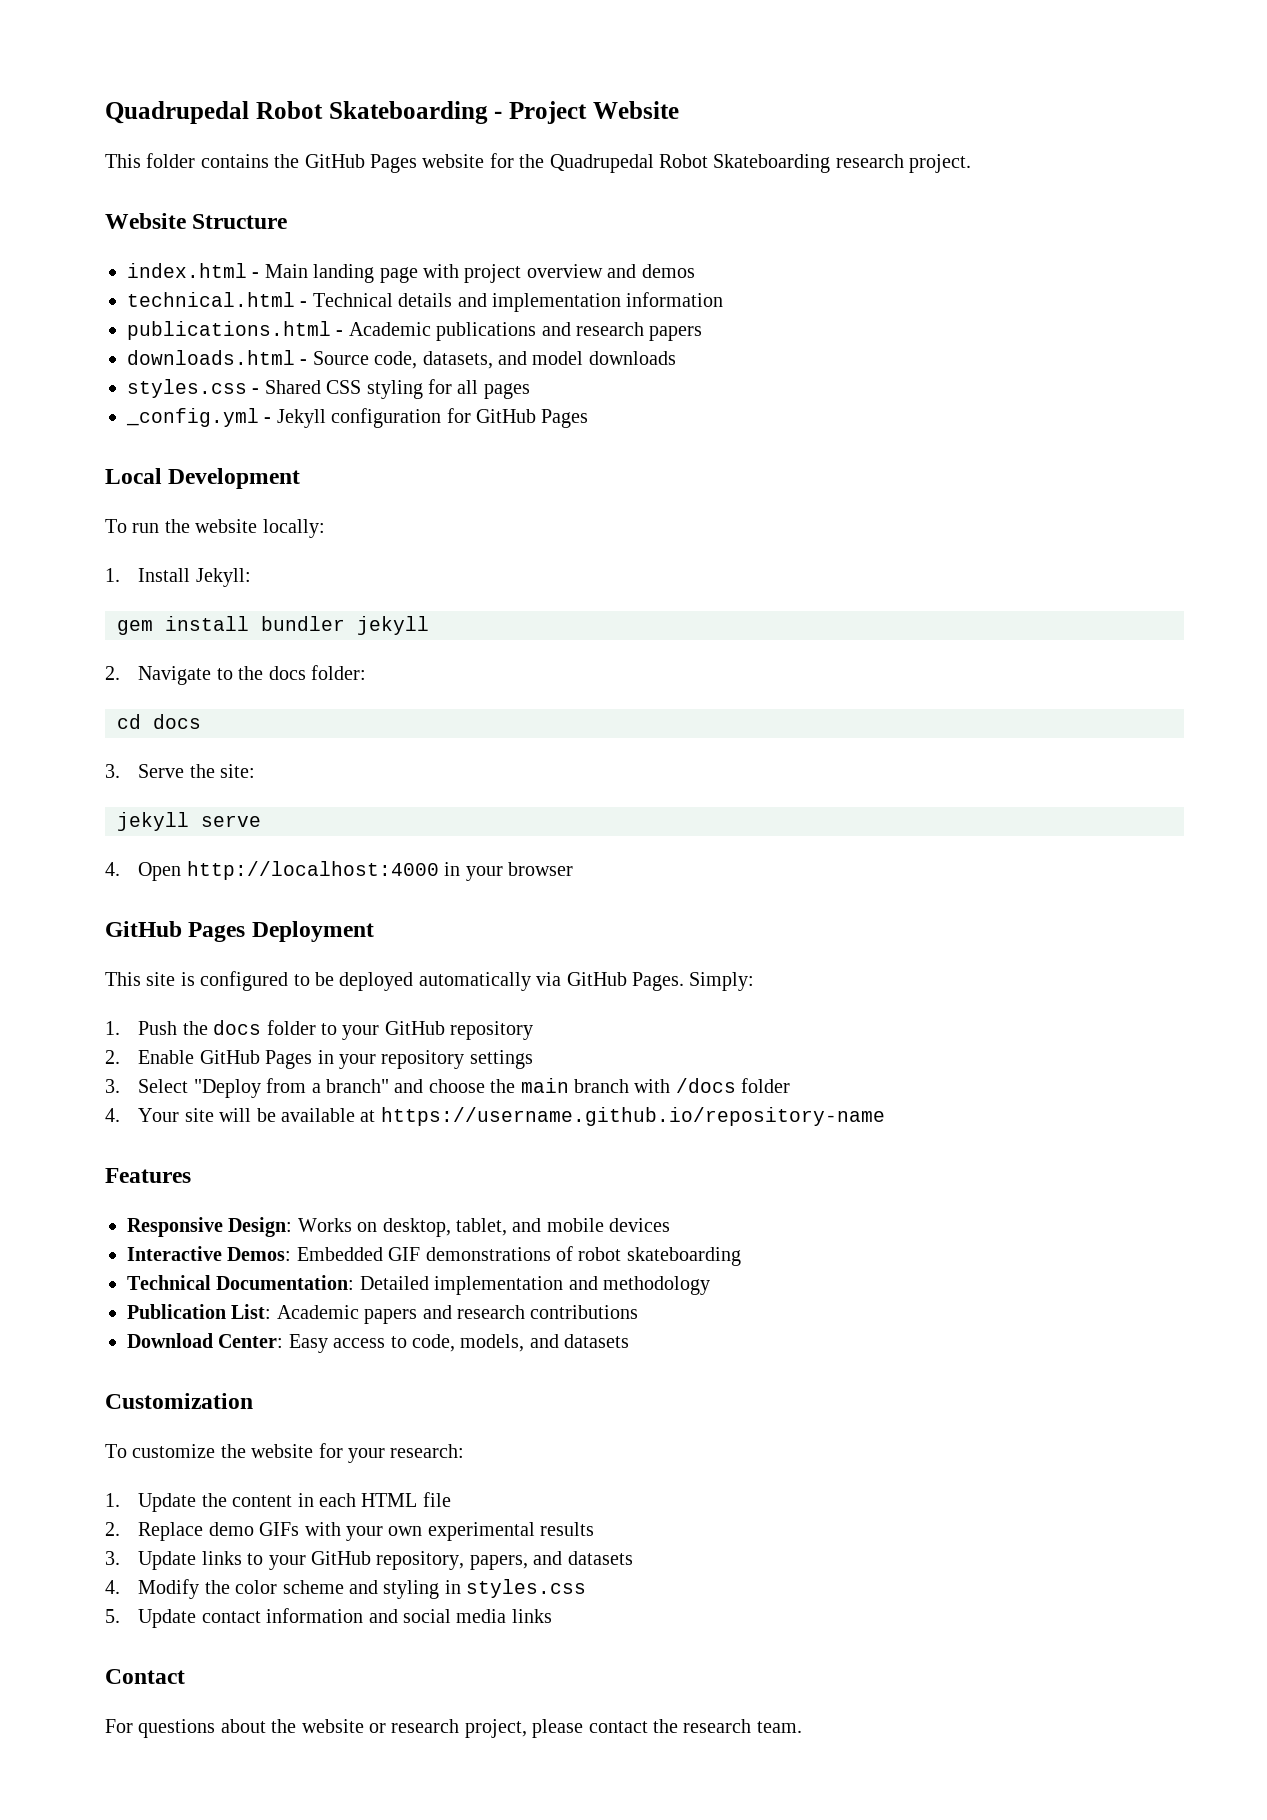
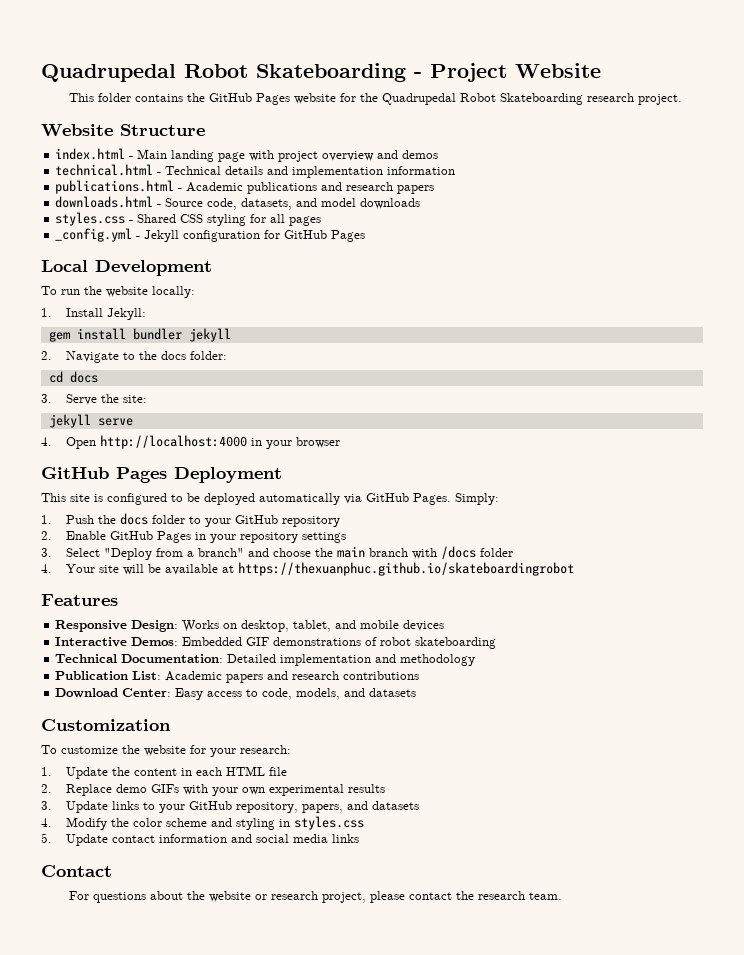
[380,1107,885,1126] https://username.github.io/repository-name -> [237,562,574,576] https://thexuanphuc.github.io/skateboardingrobot

